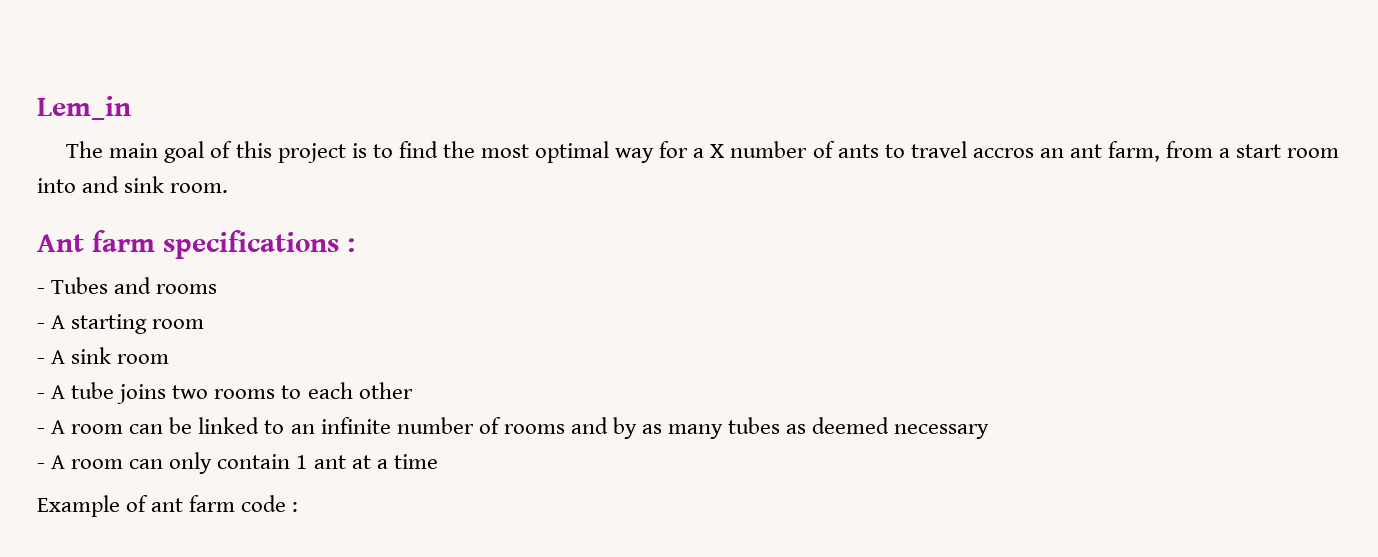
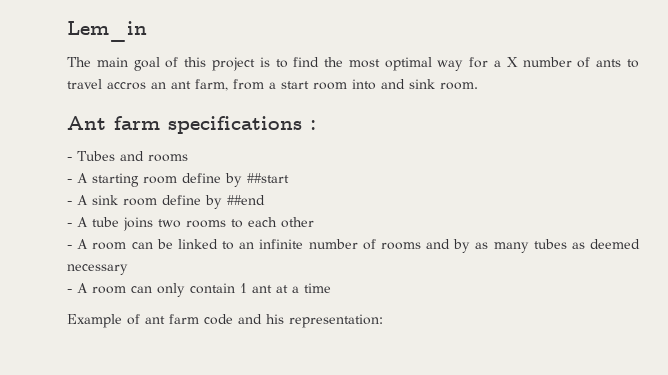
(205, 324) none -> [182,173,289,187] define by ##start
(170, 359) none -> [162,195,265,209] define by ##end
[292,502,299,512] : -> [238,314,383,328] and his representation:

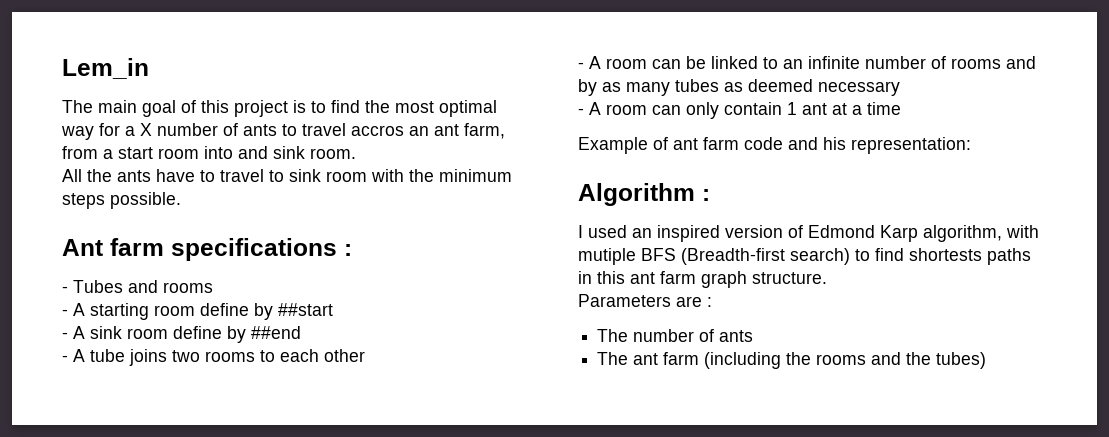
(478, 86) none -> [62,169,512,182] [62,192,181,209] // All the ants have to travel to sink room with the minimum steps possible.
(383, 321) none -> [578,183,710,206] [578,225,1039,242] [578,248,1031,265] [578,271,827,288] [578,294,712,307] [597,329,754,342] [597,352,987,369] // Algorithm : // I used an inspired version of Edmond Karp algorithm, with mutiple BFS (Breadth-first search) to find shortests paths in this ant farm graph structure. // Parameters are : // The number of ants // The ant farm (including the rooms and the tubes)

